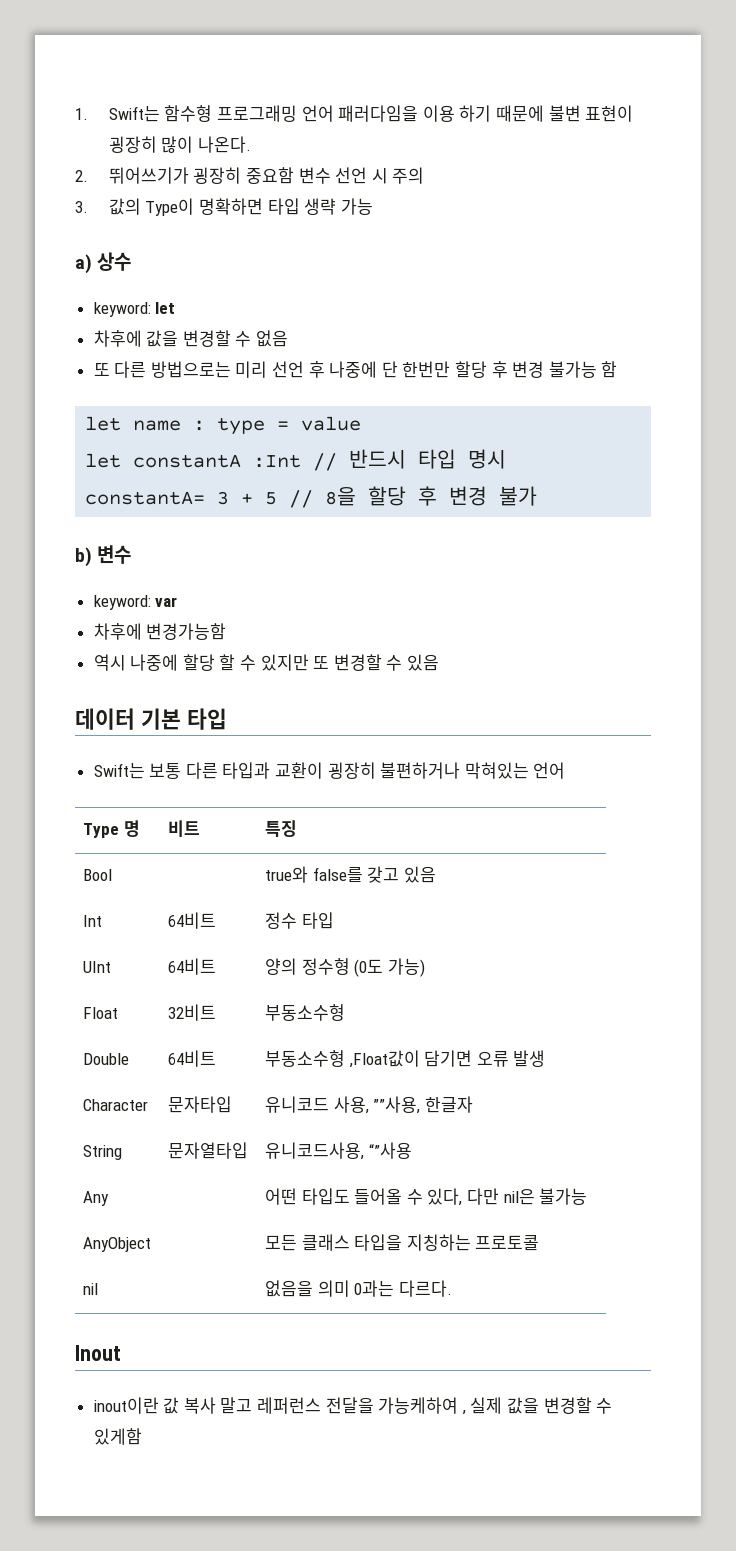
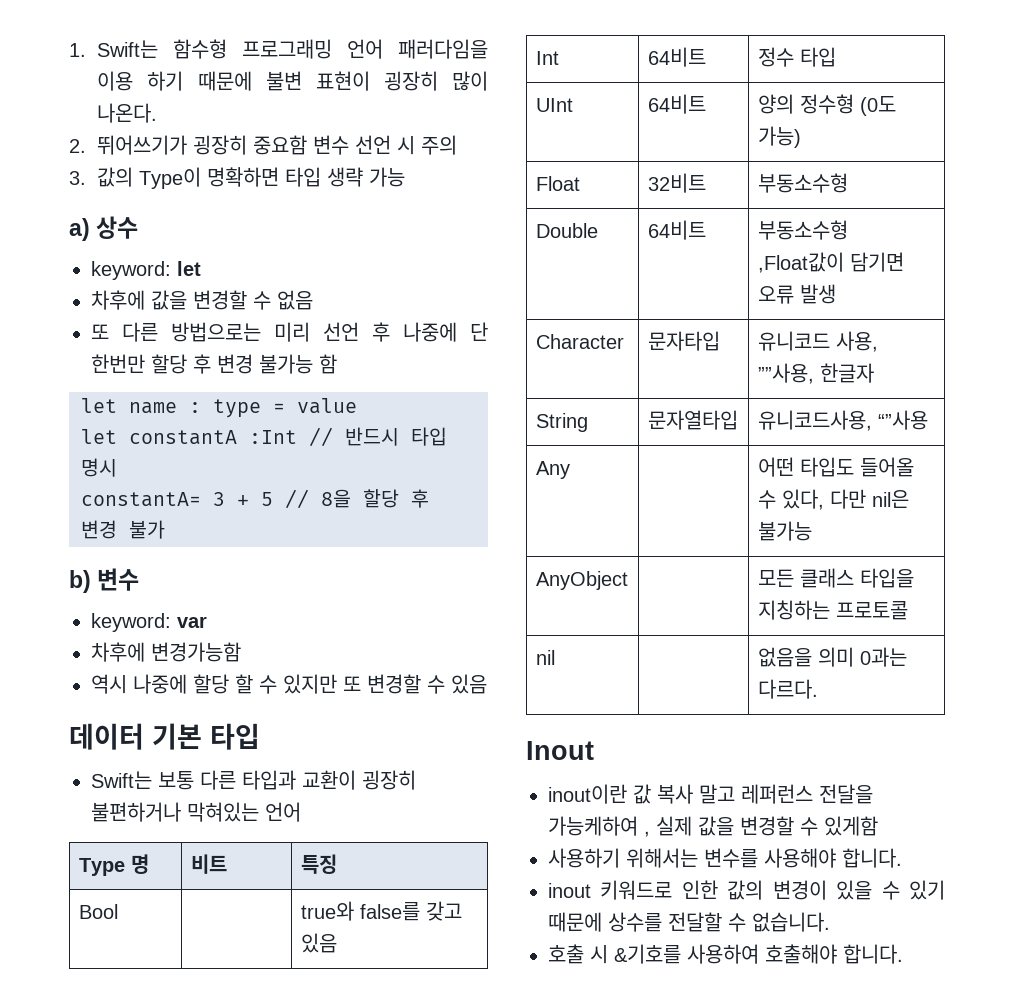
(142, 1436) none -> [548,848,902,868] [548,880,945,900] [548,912,830,932] [548,944,903,964] // 사용하기 위해서는 변수를 사용해야 합니다. // inout 키워드로 인한 값의 변경이 있을 수 있기 때문에 상수를 전달할 수 없습니다. // 호출 시 &기호를 사용하여 호출해야 합니다.

